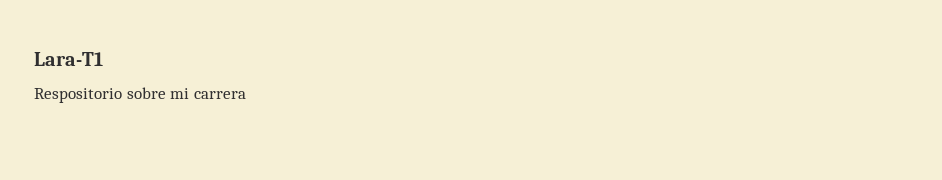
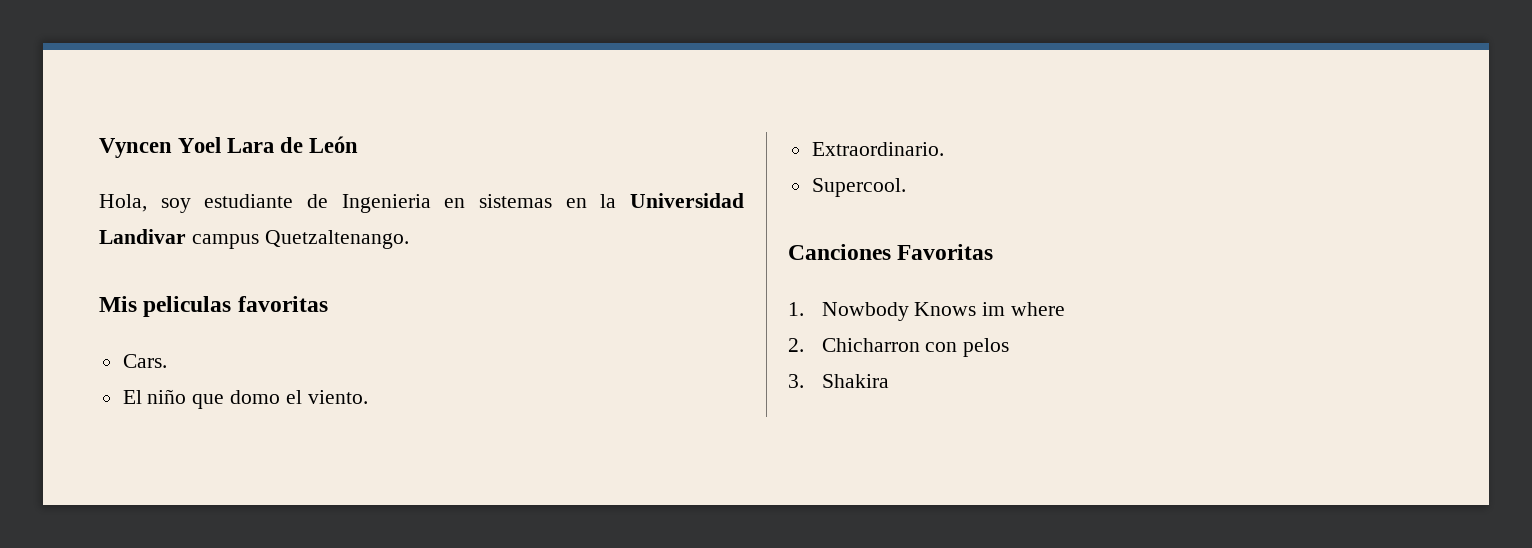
[34,52,103,66] [34,87,246,103] Lara-T1 // Respositorio sobre mi carrera -> [99,136,359,158] [99,193,744,213] [99,229,409,249] [99,296,328,317] [122,354,167,368] [122,389,368,409] [811,142,944,156] [811,178,906,197] [788,244,994,260] [788,302,1065,321] [788,338,1010,357] [788,374,889,388] Vyncen Yoel Lara de León // Hola, soy estudiante de Ingenieria en sistemas en la Universidad Landivar campus Quetzaltenango. // Mis peliculas favoritas // Cars. // El niño que domo el viento. // Extraordinario. // Supercool. // Canciones Favoritas // 1. Nowbody Knows im where // 2. Chicharron con pelos // 3. Shakira

